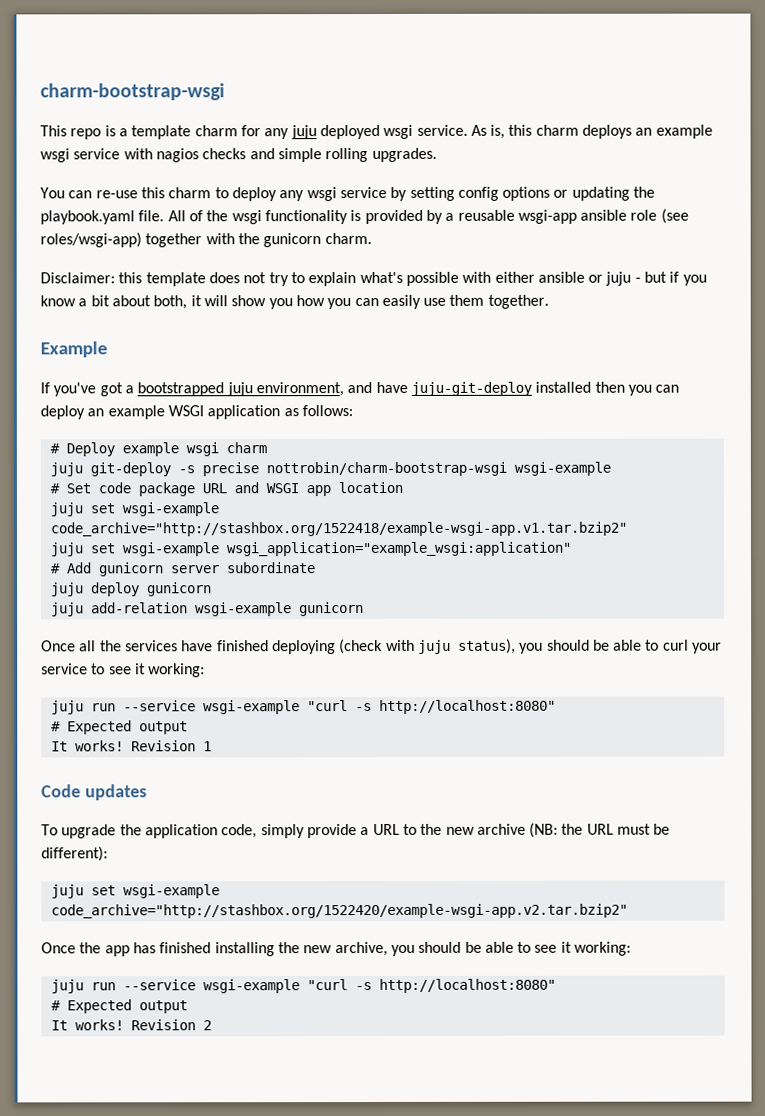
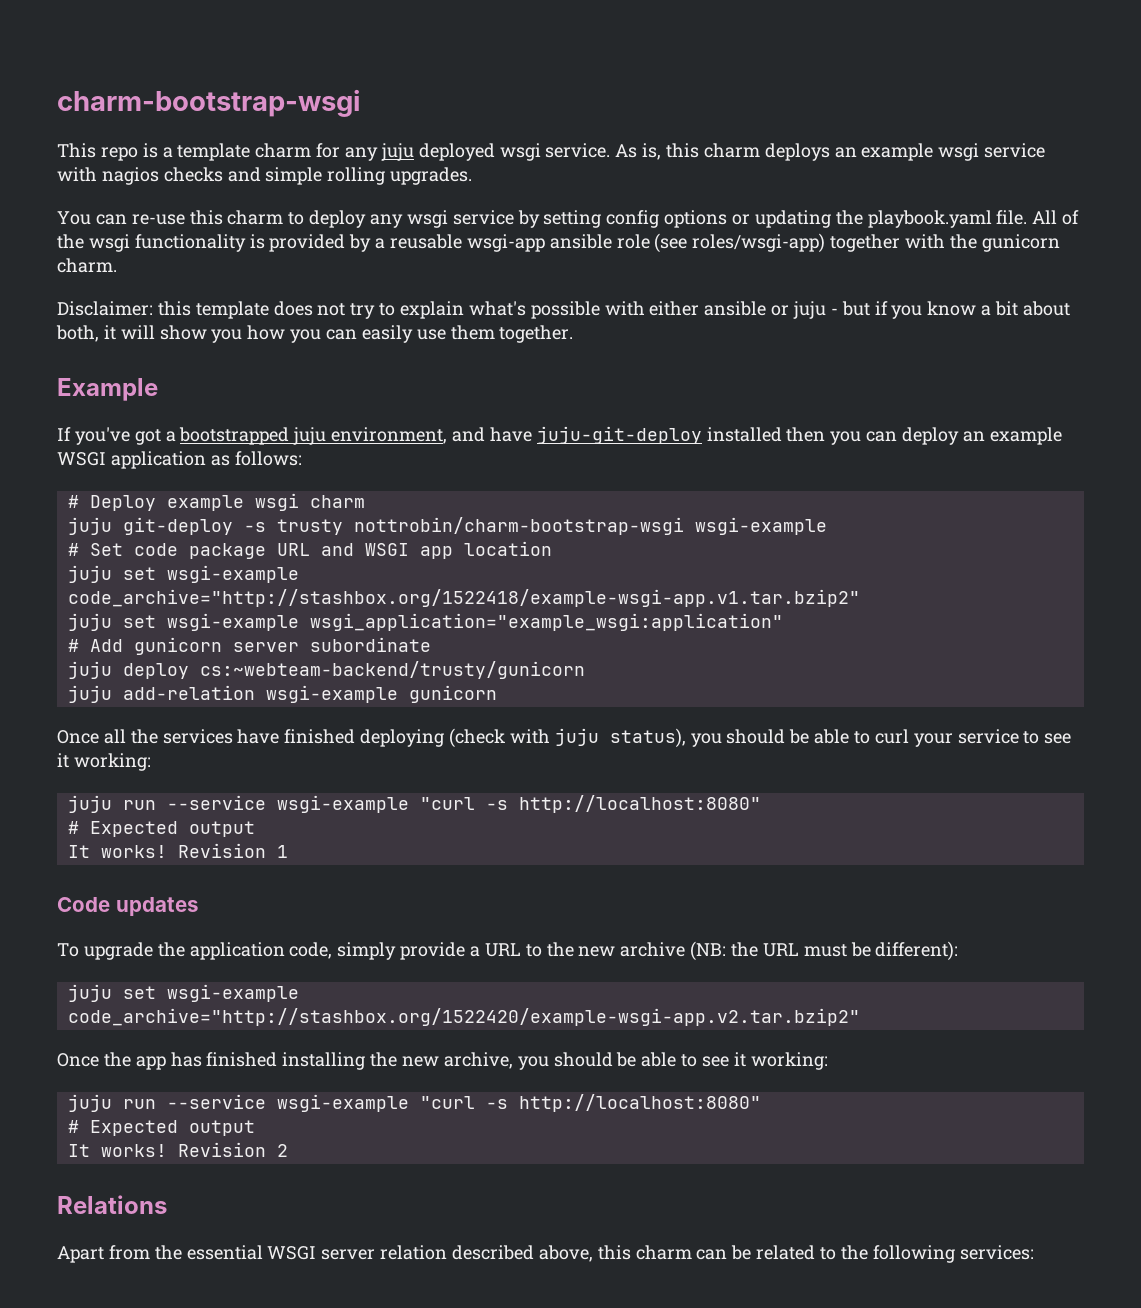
[201,462,259,477] precise -> [276,519,343,535] trusty
[146,582,212,597] gunicorn -> [199,661,585,679] cs:~webteam-backend/trusty/gunicorn
(212, 1025) none -> [57,1195,167,1214] [57,1245,1034,1263] // Relations // Apart from the essential WSGI server relation described above, this charm can be related to the following services:

